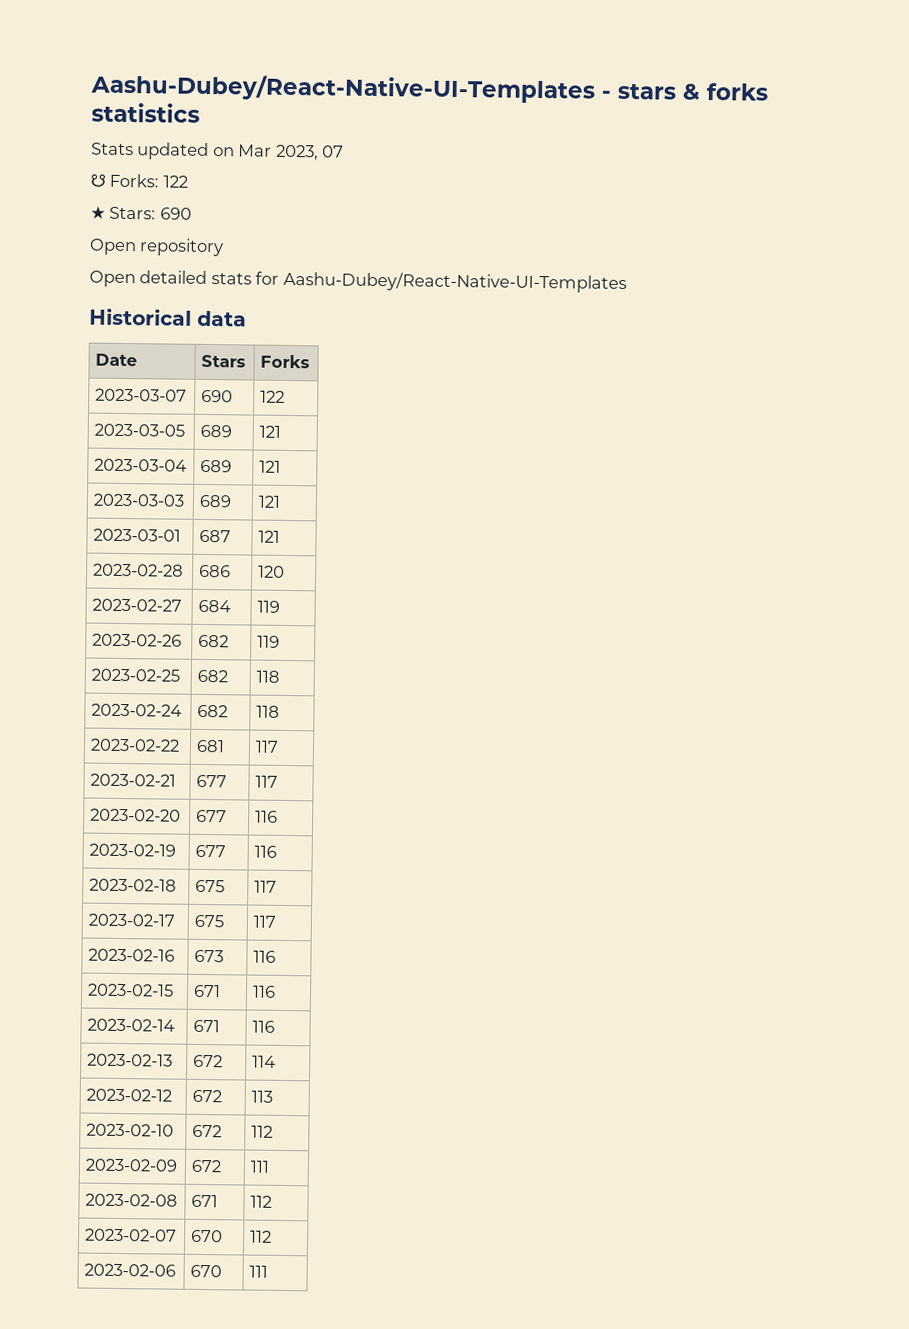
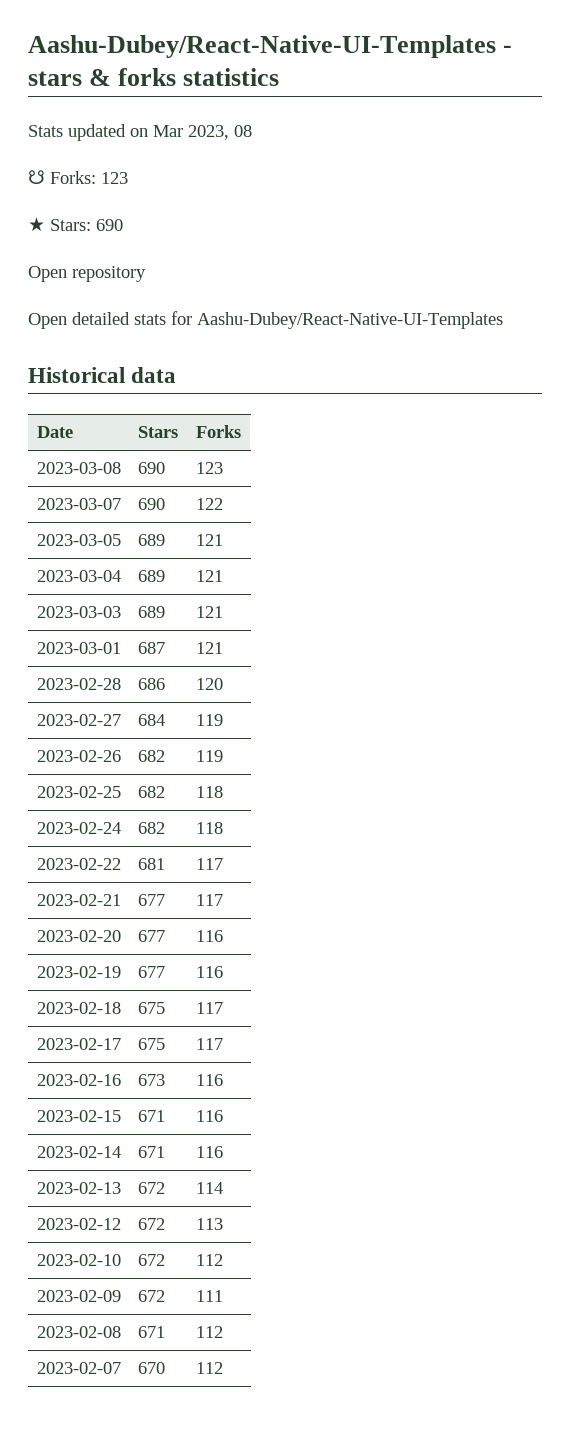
[322,145,345,158] 07 -> [234,125,252,137] 08
[162,175,188,188] 122 -> [101,172,128,184] 123
(310, 361) none -> [36,462,121,474] [137,462,165,474] [195,462,223,474] // 2023-03-08 | 690 | 123
[83,1263,176,1277] [189,1264,222,1278] [248,1265,268,1278] // 2023-02-06 | 670 | 111 -> (223, 1368) none

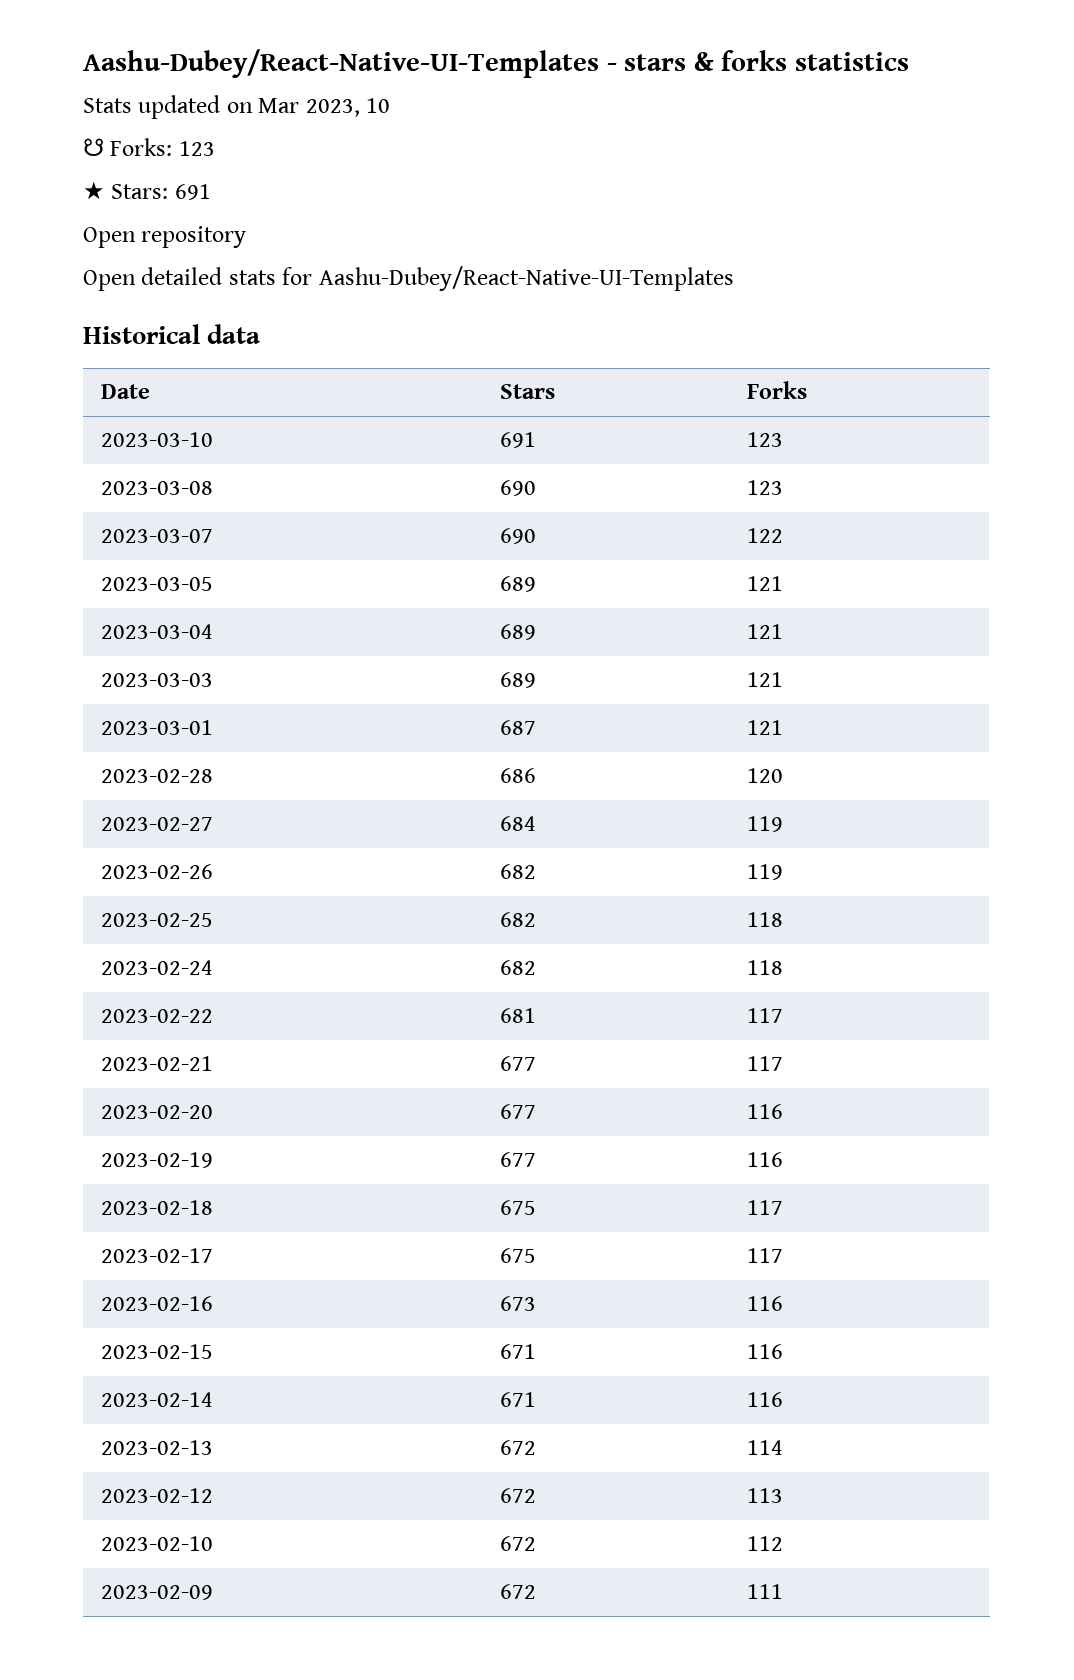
[234,125,252,137] 08 -> [366,98,391,113] 10
[96,219,123,231] 690 -> [174,184,211,200] 691
(241, 431) none -> [101,432,214,447] [500,432,537,448] [747,432,784,447] // 2023-03-10 | 691 | 123
[36,1326,121,1338] [137,1326,165,1338] [195,1326,223,1338] [36,1362,121,1374] [137,1362,165,1374] [195,1362,223,1374] // 2023-02-08 | 671 | 112 // 2023-02-07 | 670 | 112 -> (784, 1591) none

